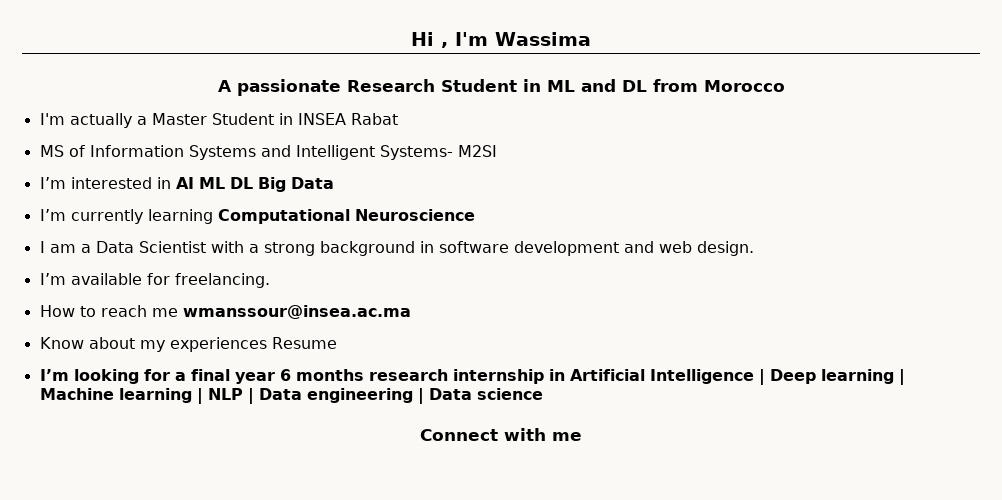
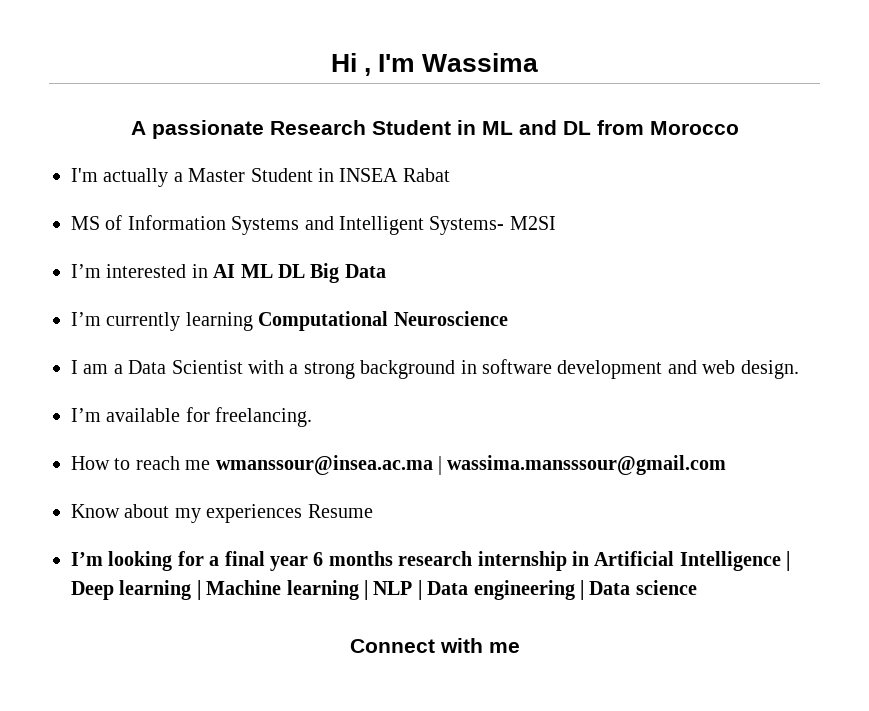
(411, 312) none -> [438,455,727,475] | wassima.mansssour@gmail.com

